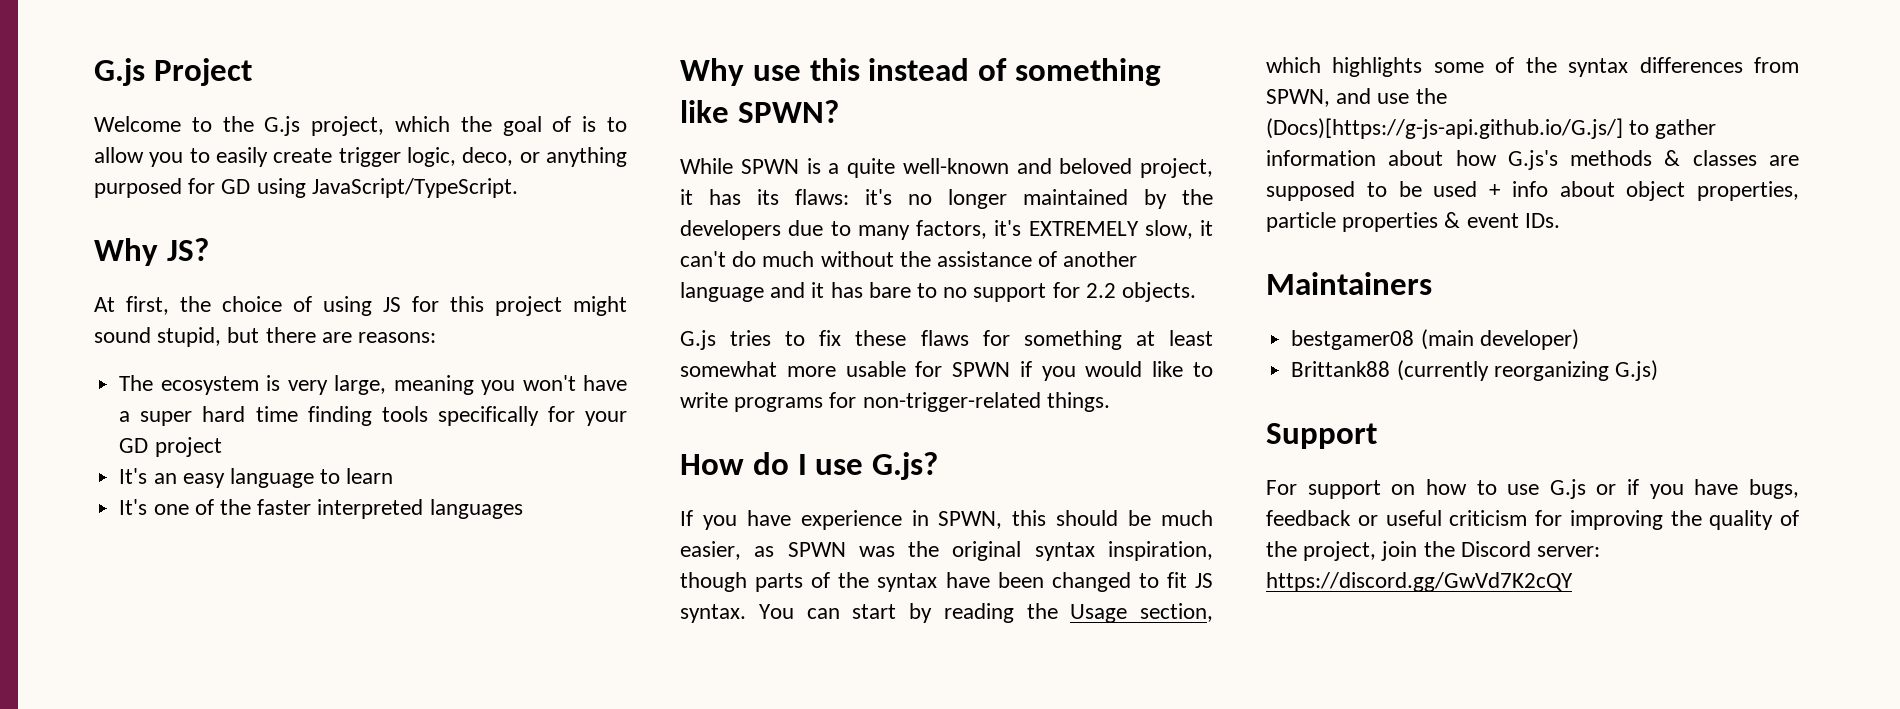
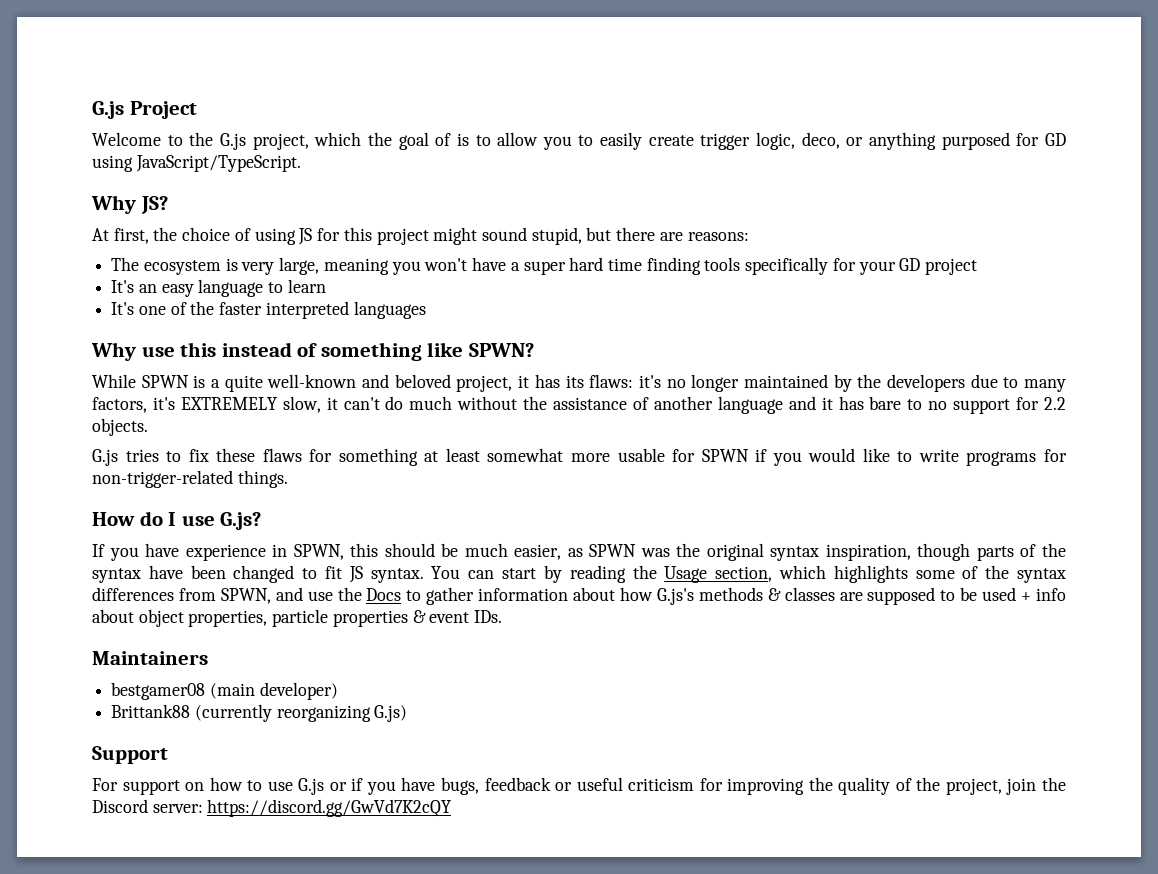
[1266,118,1623,139] (Docs)[https://g-js-api.github.io/G.js/] -> [366,588,402,601] Docs

